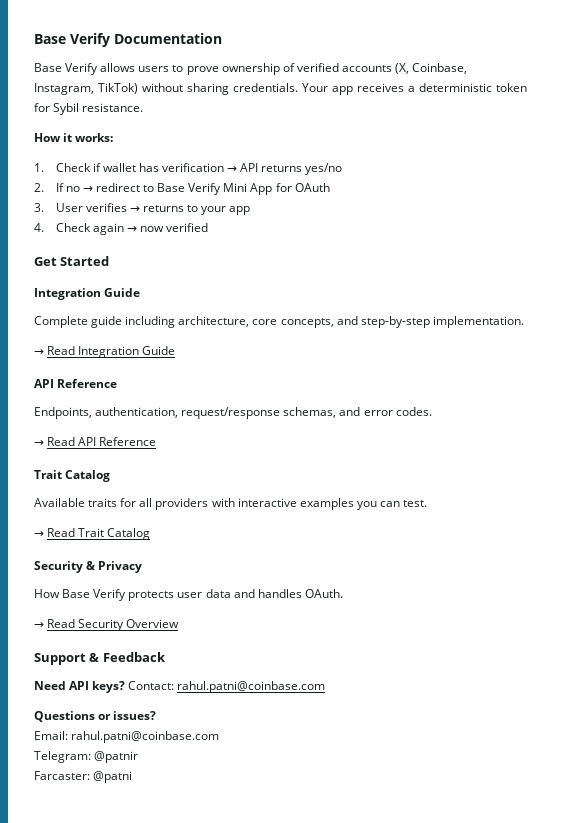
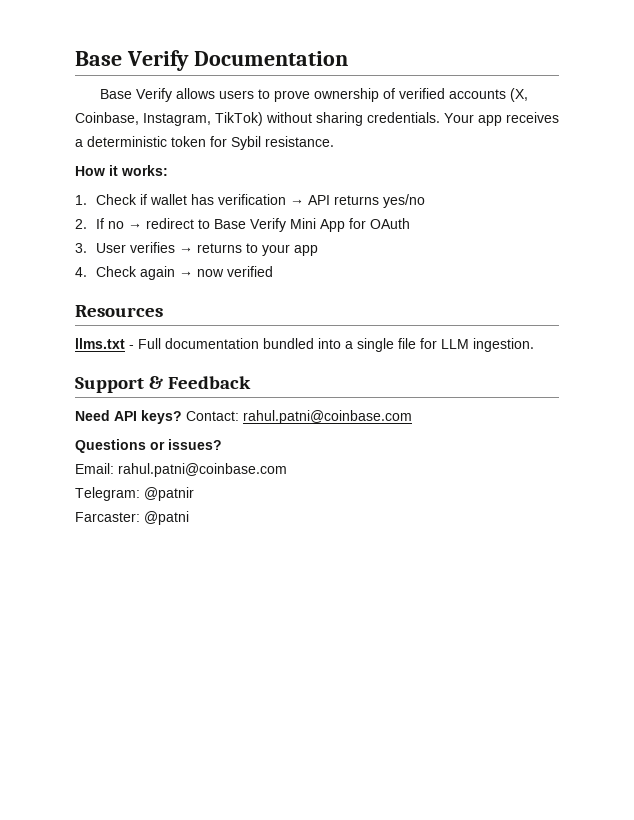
[34,256,110,266] [34,288,141,300] [34,316,524,328] [34,346,176,358] [34,379,118,388] [34,407,432,419] [34,437,157,446] [34,470,111,482] [34,498,428,510] [34,528,151,540] [34,561,143,573] [34,589,343,601] [34,619,180,631] Get Started // Integration Guide // Complete guide including architecture, core concepts, and step-by-step implementation. // → Read Integration Guide // API Reference // Endpoints, authentication, request/response schemas, and error codes. // → Read API Reference // Trait Catalog // Available traits for all providers with interactive examples you can test. // → Read Trait Catalog // Security & Privacy // How Base Verify protects user data and handles OAuth. // → Read Security Overview -> [75,305,163,317] [75,338,534,352] Resources // llms.txt - Full documentation bundled into a single file for LLM ingestion.

